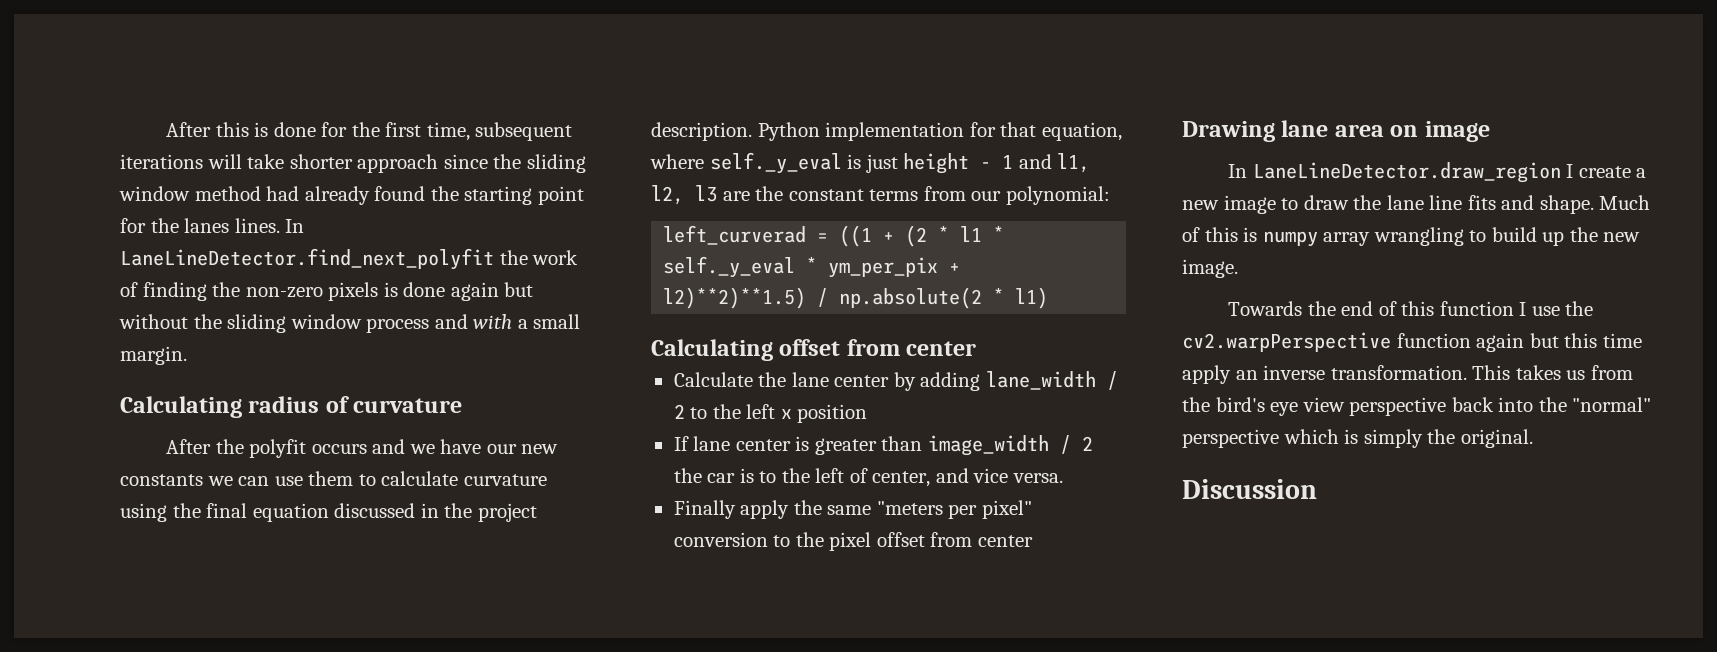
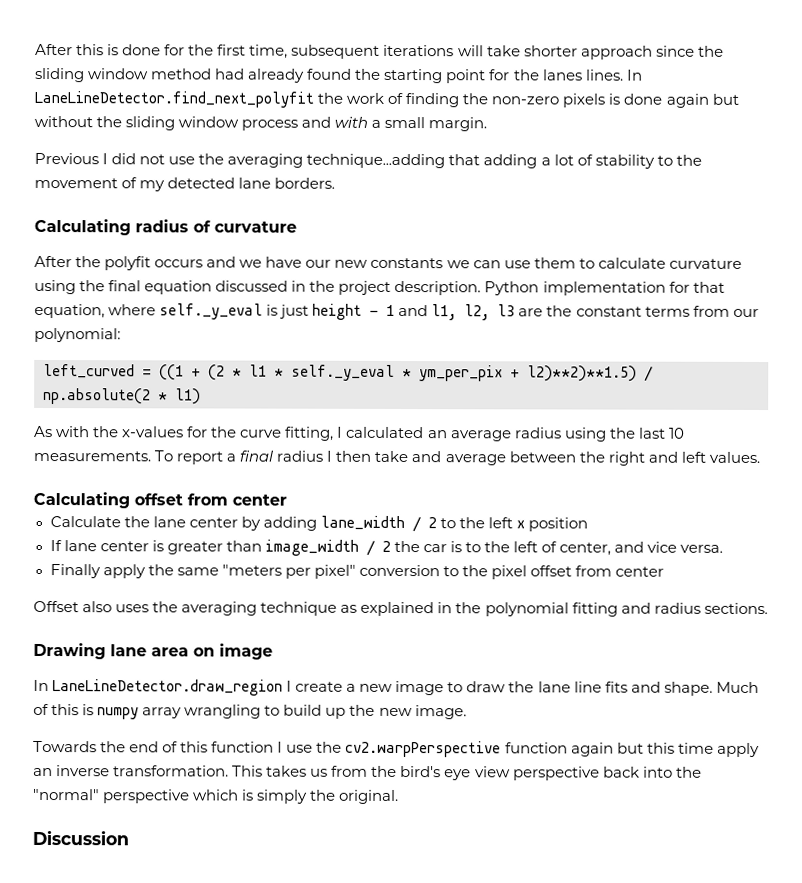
(187, 355) none -> [34,152,702,169] [34,177,336,192] // Previous I did not use the averaging technique...adding that adding a lot of stability to the movement of my detected lane borders.
[663,225,807,245] left_curverad -> [43,364,135,379] left_curved
(1049, 298) none -> [34,425,685,442] [33,450,760,466] // As with the x-values for the curve fitting, I calculated an average radius using the last 10 measurements. To report a final radius I then take and average between the right and left values.
(1033, 541) none -> [33,600,768,617] // Offset also uses the averaging technique as explained in the polynomial fitting and radius sections.

